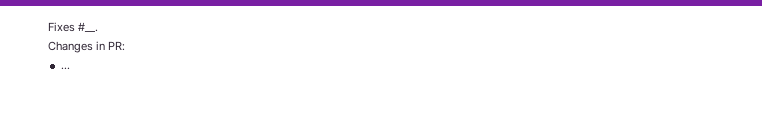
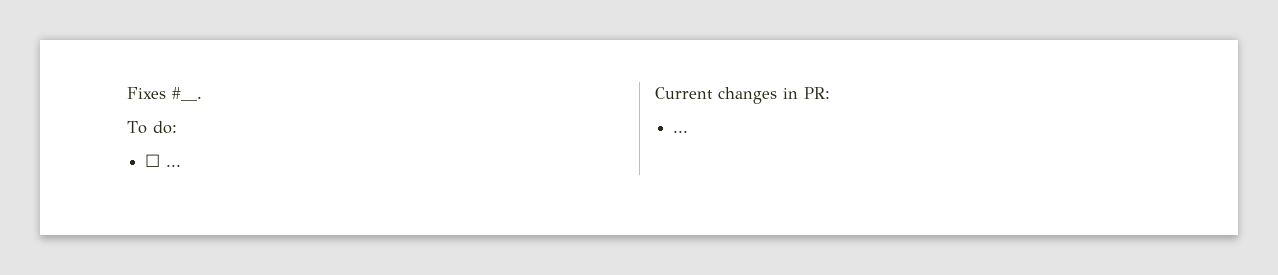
[48,41,93,53] Changes -> [127,121,177,134] [145,154,182,167] [655,87,777,104] To do: // ☐ ... // Current changes

